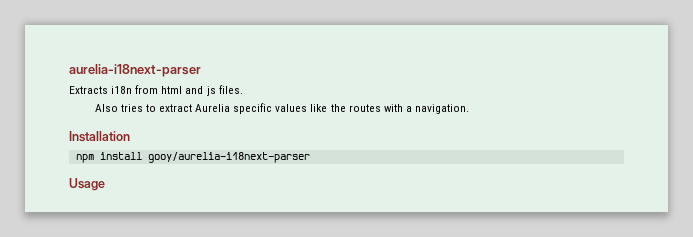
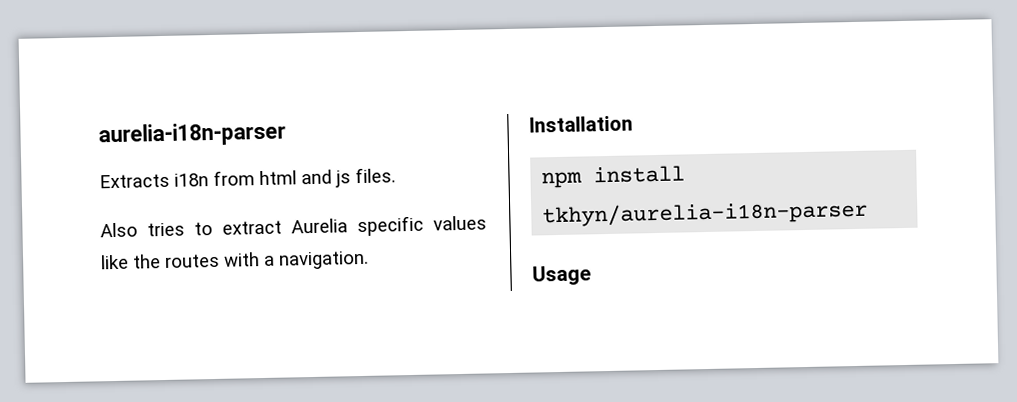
[69,64,201,77] aurelia-i18next-parser -> [98,121,286,148] aurelia-i18n-parser
[147,152,310,163] gooy/aurelia-i18next-parser -> [542,199,869,228] tkhyn/aurelia-i18n-parser

